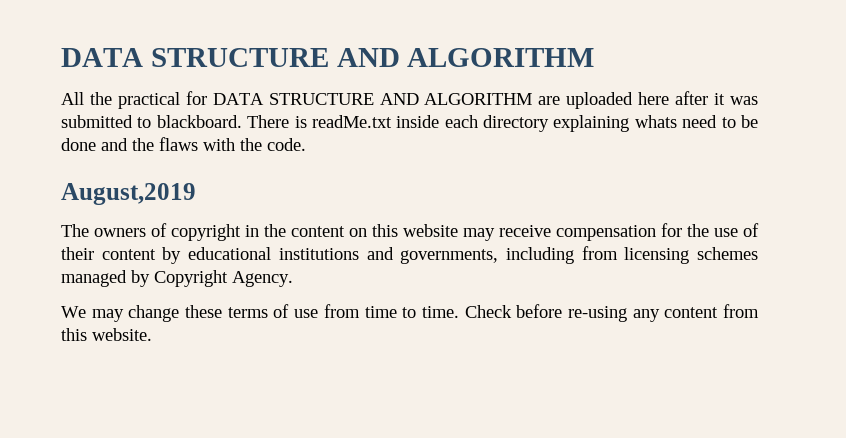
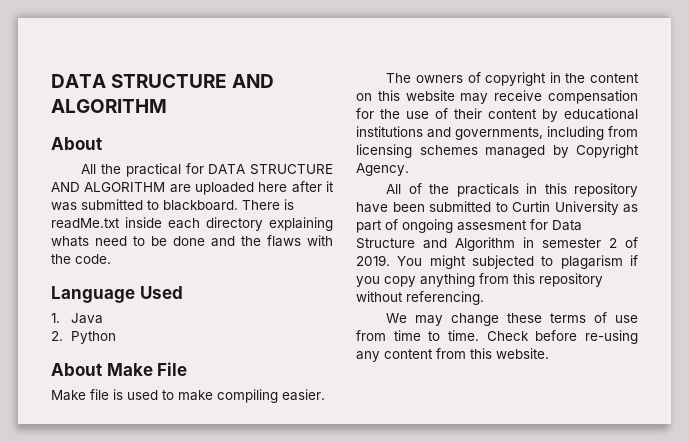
[61,48,595,67] DATA STRUCTURE AND ALGORITHM -> [51,74,275,88] [51,99,167,113] [51,137,102,150] DATA STRUCTURE AND ALGORITHM // About
[61,183,196,205] August,2019 -> [51,286,183,303] [51,313,104,324] [51,331,117,344] [51,362,188,376] [51,389,325,403] Language Used // 1. Java // 2. Python // About Make File // Make file is used to make compiling easier.
(293, 279) none -> [386,183,638,197] [356,201,638,215] [356,219,582,233] [356,237,638,251] [356,255,638,269] [356,273,603,287] [356,291,484,305] // All of the practicals in this repository have been submitted to Curtin University as part of ongoing assesment for Data Structure and Algorithm in semester 2 of 2019. You might subjected to plagarism if you copy anything from this repository without referencing.

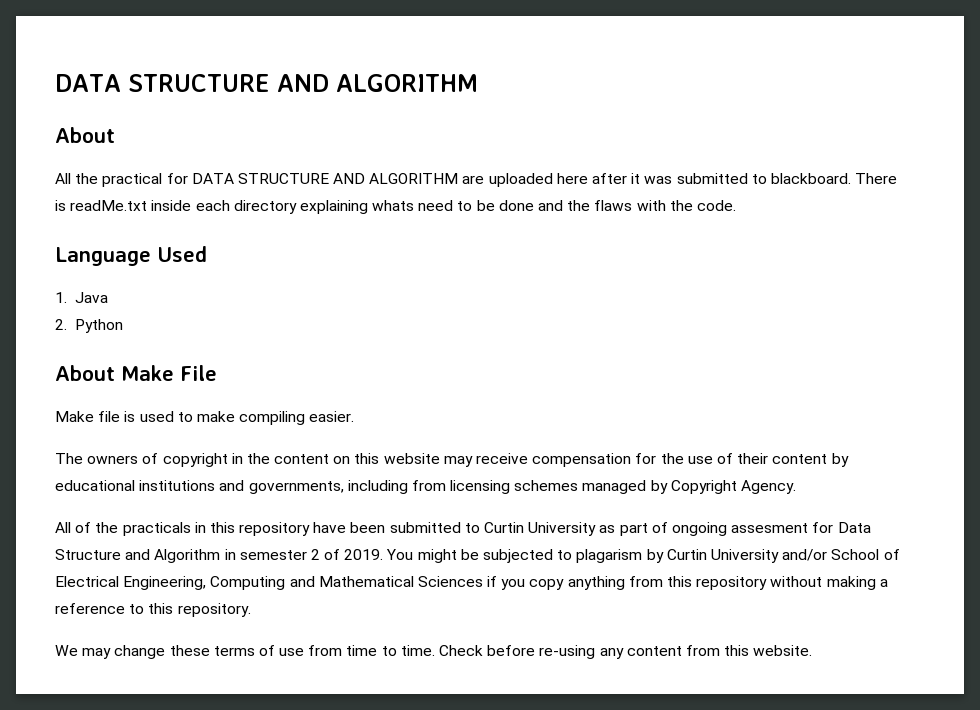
(466, 262) none -> [460,549,479,560] be
(623, 262) none -> [646,549,900,563] [55,576,483,590] by Curtin University and/or School of Electrical Engineering, Computing and Mathematical Sciences
[406,291,484,305] referencing. -> [826,576,888,590] [55,603,251,617] making a reference to this repository.

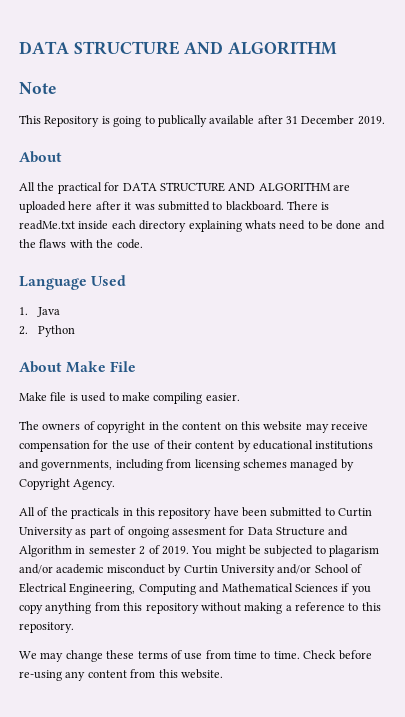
[55,74,478,92] DATA STRUCTURE AND ALGORITHM -> [19,41,338,55] [19,82,57,94] [19,115,385,127] DATA STRUCTURE AND ALGORITHM // Note // This Repository is going to publically available after 31 December 2019.
(643, 556) none -> [19,564,165,574] and/or academic misconduct

